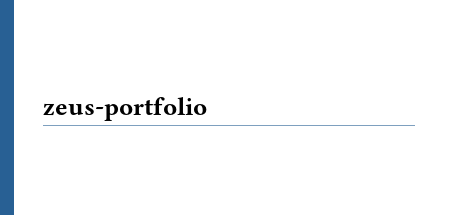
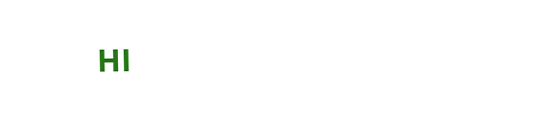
[43,97,207,121] zeus-portfolio -> [96,49,132,72] HI

